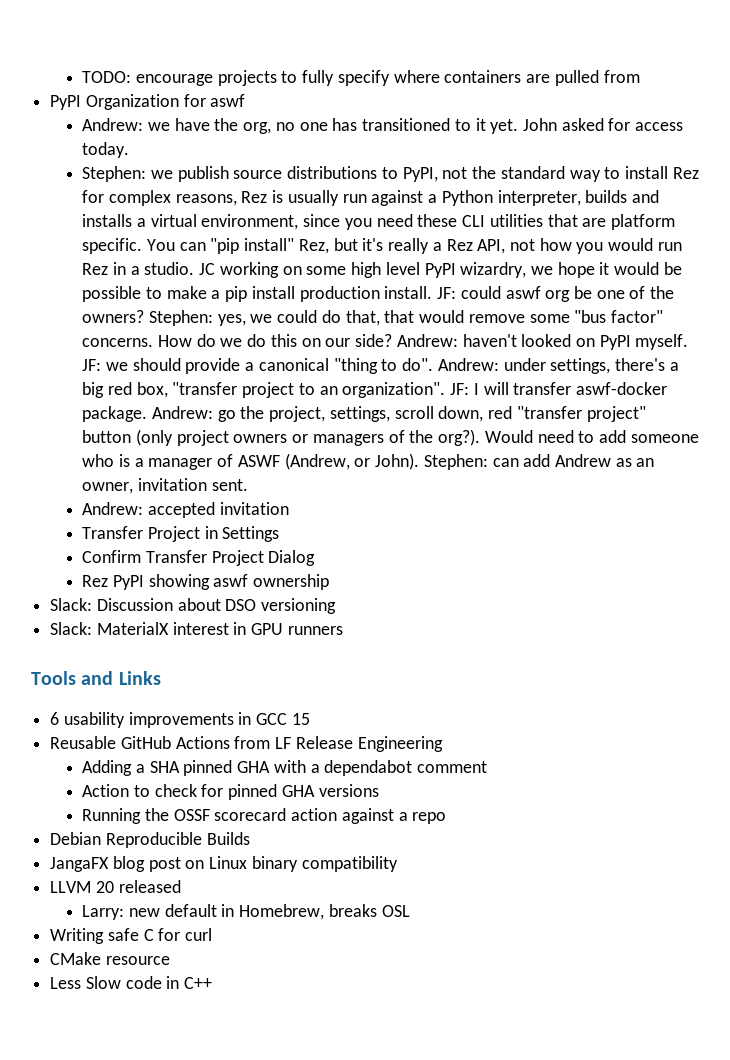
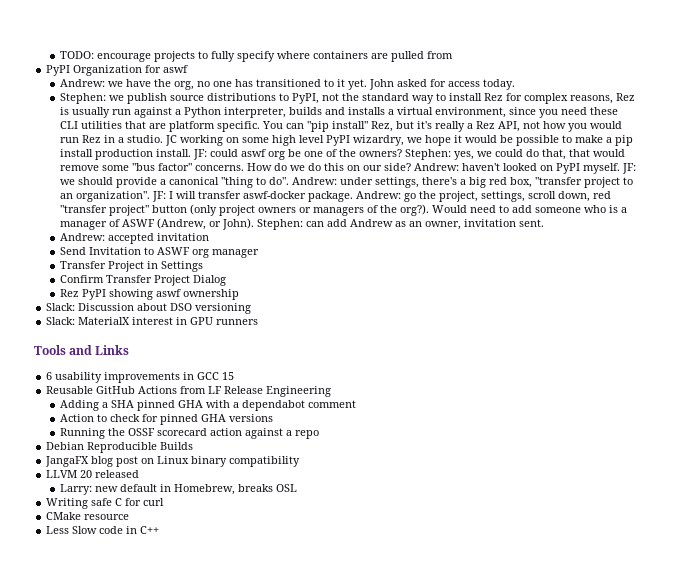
(289, 508) none -> [59,247,259,258] // Send Invitation to ASWF org manager

